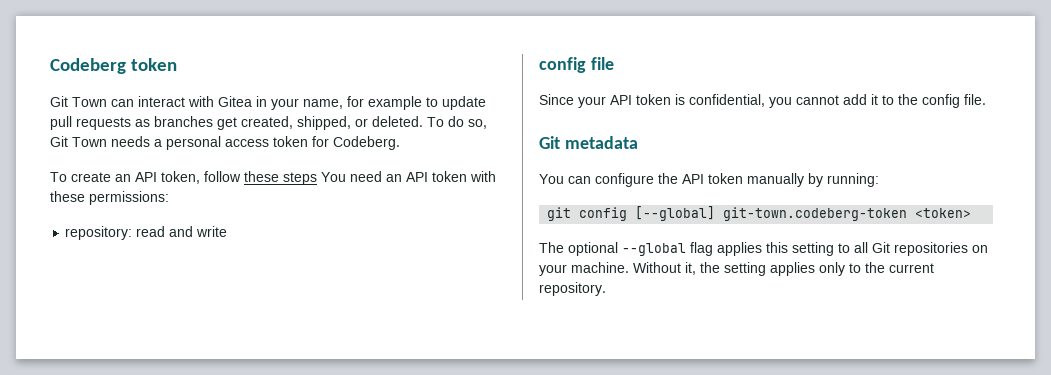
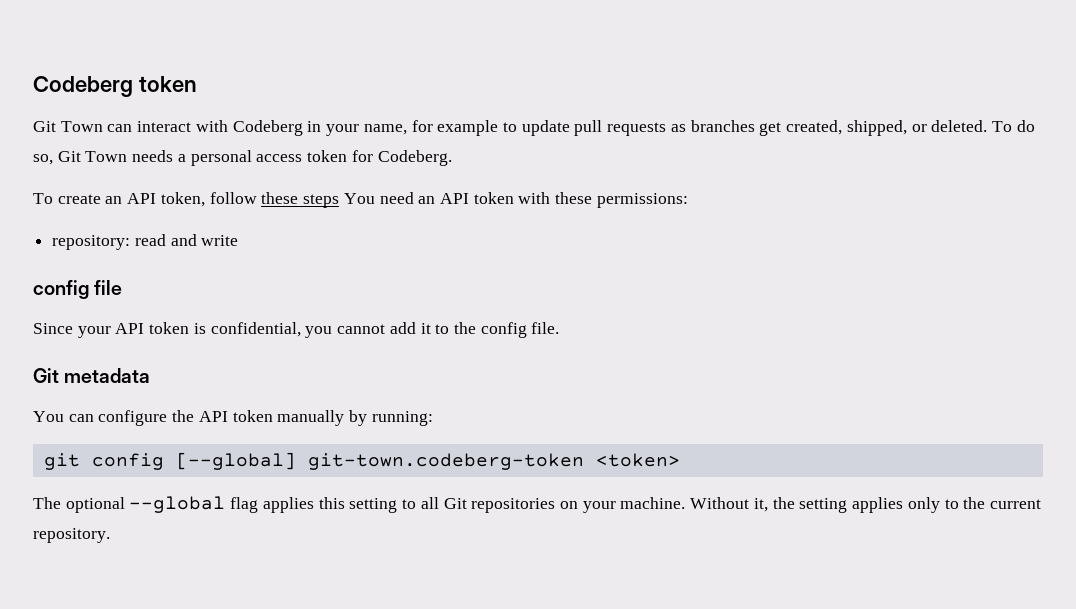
[218,96,252,107] Gitea -> [232,120,303,136] Codeberg

